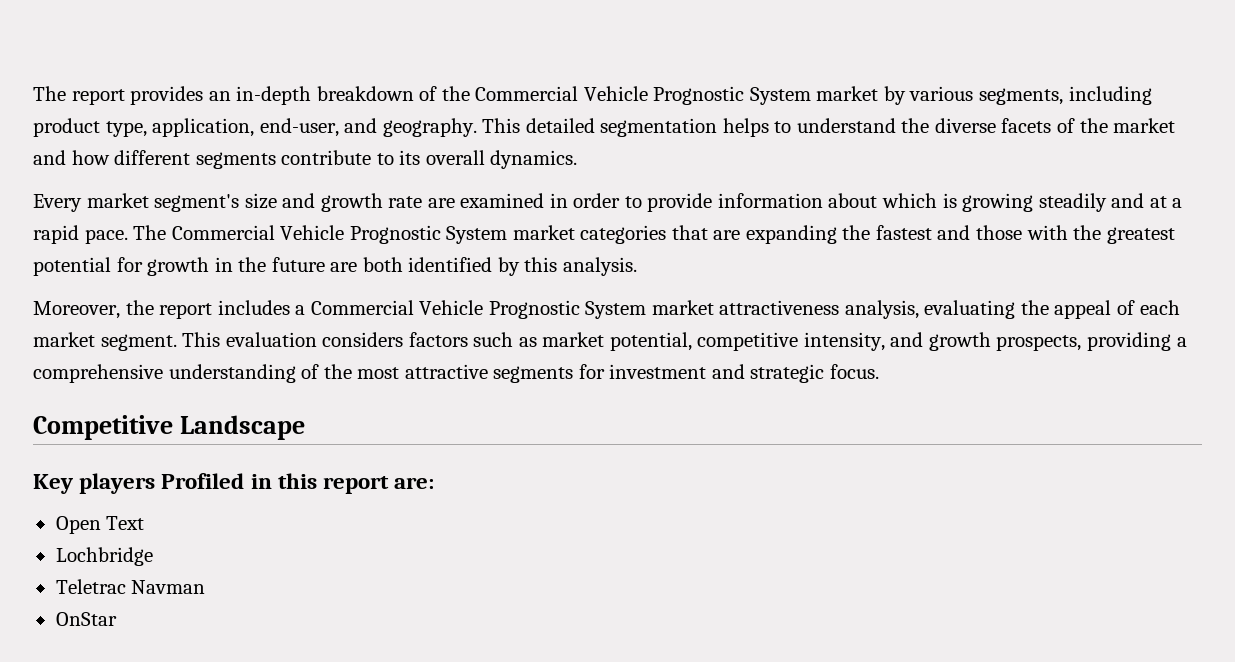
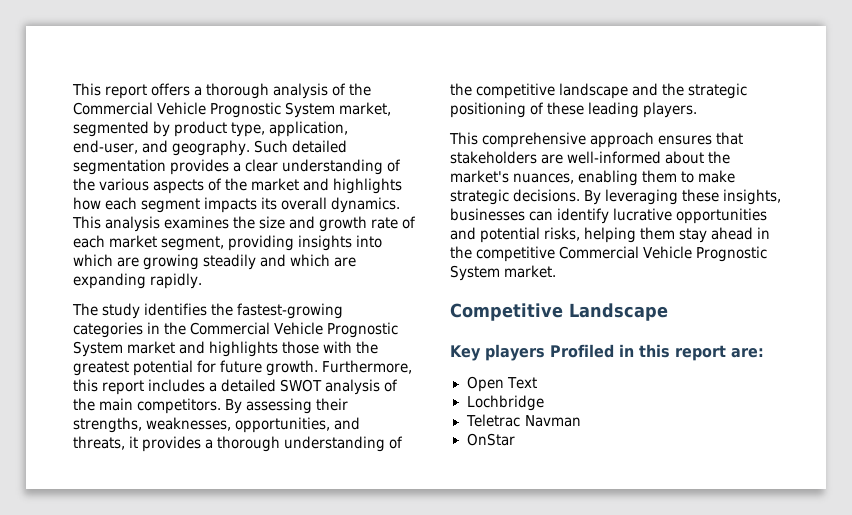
[33,86,414,105] The report provides an in-depth breakdown -> [72,83,329,99] This report offers a thorough analysis
[816,86,1152,105] market by various segments, including -> [339,102,392,116] [73,121,171,137] market, segmented by
[482,118,521,133] This -> [254,140,289,153] Such
[722,118,1176,137] [33,150,578,169] [33,193,1183,212] [33,225,971,244] helps to understand the diverse facets of the market and how different segments contribute to its overall dynamics. // Every market segment's size and growth rate are examined in order to provide information about which is growing steadily and at a rapid pace. The Commercial Vehicle Prognostic System market categories that are expanding the fastest and -> [170,159,402,175] [73,178,403,194] [73,197,401,213] [72,216,417,232] [73,235,383,251] [73,254,357,270] [73,273,203,289] [72,303,344,319] [73,322,399,338] [73,341,279,357] provides a clear understanding of the various aspects of the market and highlights how each segment impacts its overall dynamics. This analysis examines the size and growth rate of each market segment, providing insights into which are growing steadily and which are expanding rapidly. // The study identifies the fastest-growing categories in the Commercial Vehicle Prognostic System market and highlights
[147,257,637,276] [33,300,1180,319] [33,332,1187,351] [33,364,879,383] growth in the future are both identified by this analysis. // Moreover, the report includes a Commercial Vehicle Prognostic System market attractiveness analysis, evaluating the appeal of each market segment. This evaluation considers factors such as market potential, competitive intensity, and growth prospects, providing a comprehensive understanding of the most attractive segments for investment and strategic focus. -> [220,360,413,376] [73,379,399,395] [73,398,349,414] [73,417,361,433] [73,436,404,452] [450,83,748,99] [450,102,698,118] [449,132,744,148] [450,151,731,164] [450,170,736,186] [450,189,782,205] [450,208,768,224] [450,227,771,243] [450,246,768,262] [450,265,557,281] future growth. Furthermore, this report includes a detailed SWOT analysis of the main competitors. By assessing their strengths, weaknesses, opportunities, and threats, it provides a thorough understanding of the competitive landscape and the strategic positioning of these leading players. // This comprehensive approach ensures that stakeholders are well-informed about the market's nuances, enabling them to make strategic decisions. By leveraging these insights, businesses can identify lucrative opportunities and potential risks, helping them stay ahead in the competitive Commercial Vehicle Prognostic System market.

